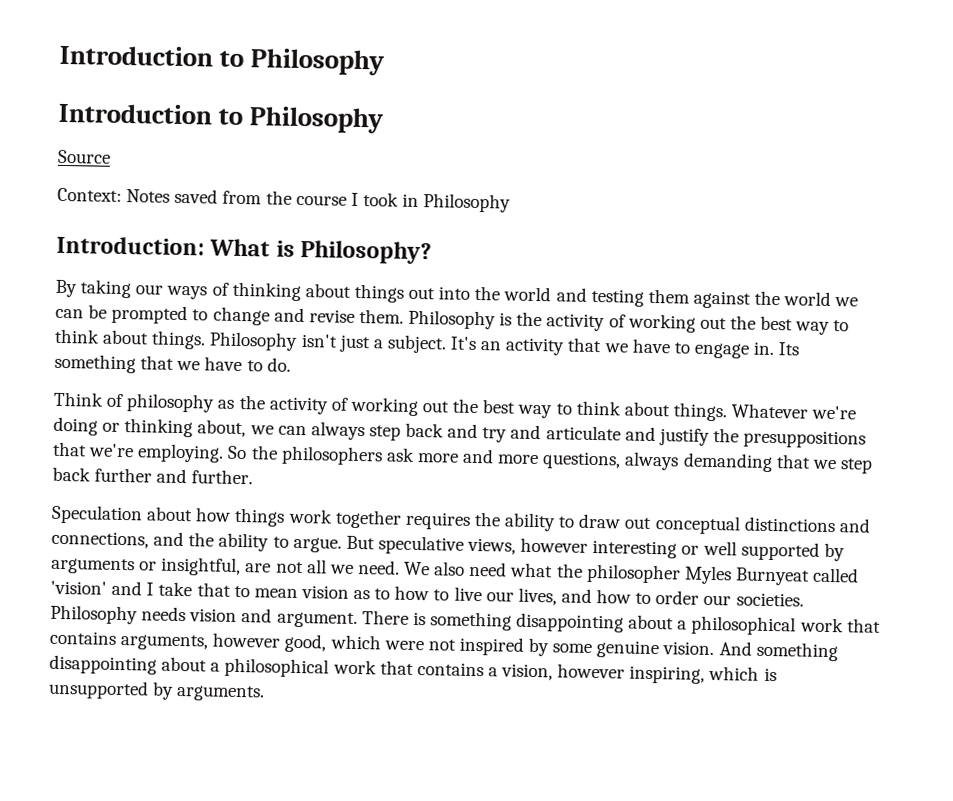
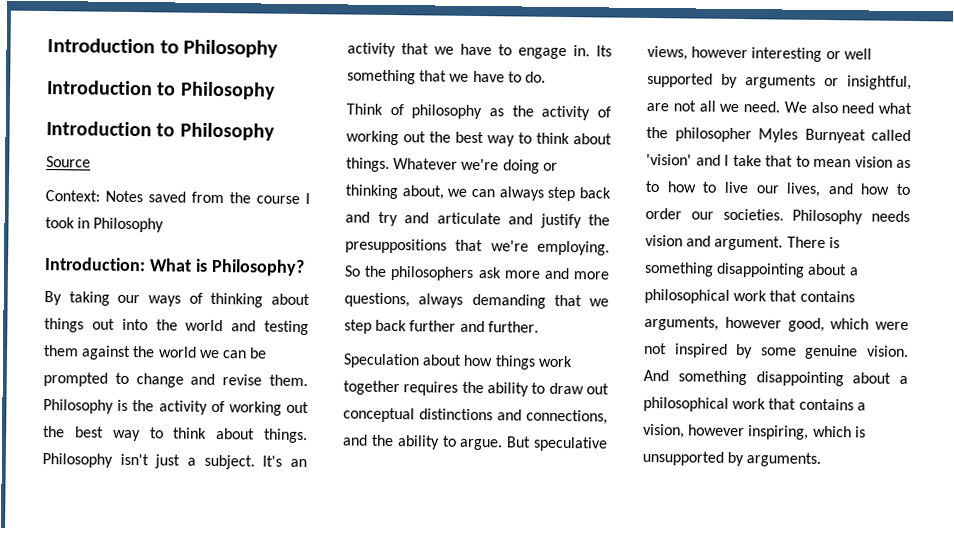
[59,44,386,76] [58,102,385,134] Introduction to Philosophy // Introduction to Philosophy -> [47,38,279,58] [46,80,276,100] [46,121,275,141] Introduction to Philosophy // Introduction to Philosophy // Introduction to Philosophy

